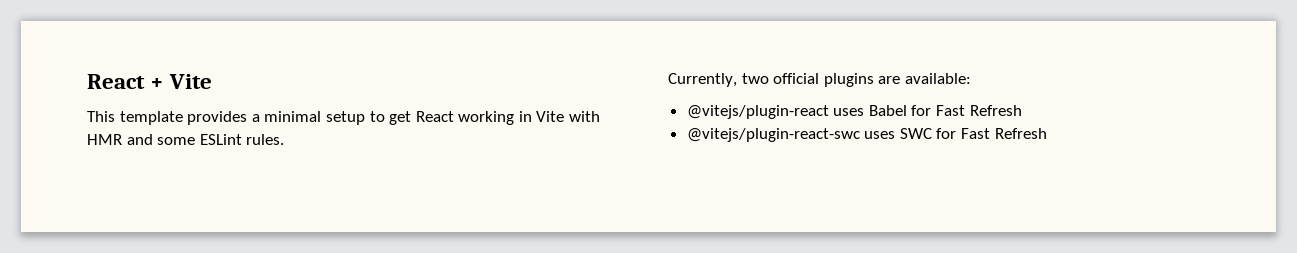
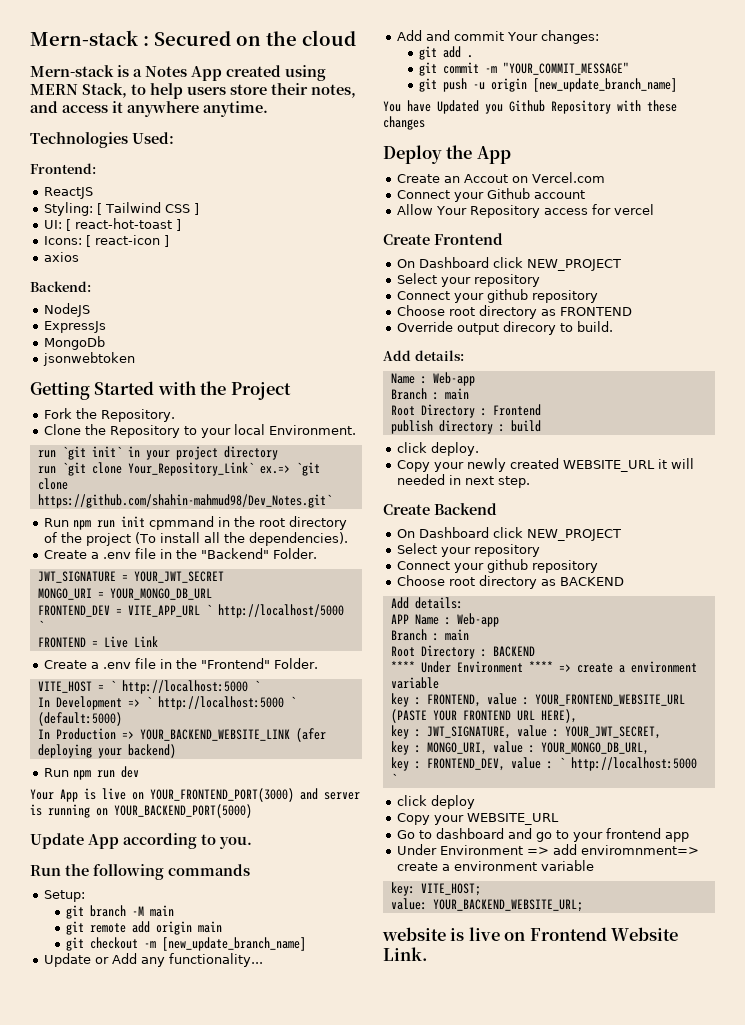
[87,74,213,89] [87,111,601,125] [87,134,285,145] [668,73,971,87] [686,105,1022,119] [686,128,1047,142] React + Vite // This template provides a minimal setup to get React working in Vite with HMR and some ESLint rules. // Currently, two official plugins are available: // @vitejs/plugin-react uses Babel for Fast Refresh // @vitejs/plugin-react-swc uses SWC for Fast Refresh -> [30,30,356,46] [30,65,326,81] [30,83,356,99] [30,101,268,117] [30,132,174,148] [30,163,96,174] [44,187,94,199] [44,202,200,216] [44,218,182,231] [44,235,170,247] [44,252,80,262] [30,281,91,292] [44,303,91,317] [44,321,107,333] [44,336,106,350] [43,352,136,366] [30,381,291,400] [44,408,176,422] [44,424,357,438] [37,446,278,460] [37,462,320,476] [37,478,68,490] [37,494,332,508] [44,516,348,530] [44,532,349,546] [44,548,318,559] [37,571,224,583] [37,588,212,600] [37,604,344,618] [37,620,44,631] [37,636,158,648] [44,658,319,669] [37,680,260,694] [37,696,296,710] [37,712,122,726] [37,728,326,742] [37,744,176,758] [44,766,140,780] [30,788,360,802] [30,804,252,818] [30,833,252,849] [30,864,250,880] [44,890,86,902] [66,905,175,919] [66,921,223,935] [66,937,307,951] [44,953,264,967] [397,30,600,44] [419,46,474,60] [419,62,630,76] [419,78,678,92] [383,100,677,114] [383,116,425,130] [383,145,511,164] [397,172,606,183] [397,188,586,202] [397,204,655,218] [383,233,503,245] [397,257,622,271] [397,273,541,287] [397,289,599,303] [397,305,633,319] [397,321,614,335] [383,350,464,361] [390,372,475,386] [390,388,469,400] [390,404,541,418] [390,420,541,434] [397,442,480,456] [397,458,695,472] [397,474,531,488] [383,503,497,515] [397,527,622,541] [397,543,541,557] [397,559,599,573] [397,575,625,589] [390,597,463,609] [390,613,499,627] [390,629,469,641] [390,645,535,659] [390,661,697,673] [390,677,439,689] [390,693,685,707] [390,709,577,723] [390,725,661,739] [390,741,649,755] [390,757,697,771] [390,773,397,784] [397,795,476,809] [397,813,560,825] [397,828,690,842] [397,844,700,855] [397,860,595,871] [390,882,481,896] [390,898,583,912] [382,927,679,941] [383,947,428,961] Mern-stack : Secured on the cloud // Mern-stack is a Notes App created using MERN Stack, to help users store their notes, and access it anywhere anytime. // Technologies Used: // Frontend: // ReactJS // Styling: [ Tailwind CSS ] // UI: [ react-hot-toast ] // Icons: [ react-icon ] // axios // Backend: // NodeJS // ExpressJs // MongoDb // jsonwebtoken // Getting Started with the Project // Fork the Repository. // Clone the Repository to your local Environment. // run `git init` in your project directory // run `git clone Your_Repository_Link` ex.=> `git clone https://github.com/shahin-mahmud98/Dev_Notes.git` // Run npm run init cpmmand in the root directory of the project (To install all the dependencies). // Create a .env file in the "Backend" Folder. // JWT_SIGNATURE = YOUR_JWT_SECRET // MONGO_URI = YOUR_MONGO_DB_URL // FRONTEND_DEV = VITE_APP_URL ` http://localhost/5000 ` // FRONTEND = Live Link // Create a .env file in the "Frontend" Folder. // VITE_HOST = ` http://localhost:5000 ` // In Development => ` http://localhost:5000 ` (default:5000) // In Production => YOUR_BACKEND_WEBSITE_LINK (afer deploying your backend) // Run npm run dev // Your App is live on YOUR_FRONTEND_PORT(3000) and server is running on YOUR_BACKEND_PORT(5000) // Update App according to you. // Run the following commands // Setup: // git branch -M main // git remote add origin main // git checkout -m [new_update_branch_name] // Update or Add any functionality... // Add and commit Your changes: // git add . // git commit -m "YOUR_COMMIT_MESSAGE" // git push -u origin [new_update_branch_name] // You have Updated you Github Repository with these changes // Deploy the App // Create an Accout on Vercel.com // Connect your Github account // Allow Your Repository access for vercel // Create Frontend // On Dashboard click NEW_PROJECT // Select your repository // Connect your github repository // Choose root directory as FRONTEND // Override output direcory to build. // Add details: // Name : Web-app // Branch : main // Root Directory : Frontend // publish directory : build // click deploy. // Copy your newly created WEBSITE_URL it will needed in next step. // Create Backend // On Dashboard click NEW_PROJECT // Select your repository // Connect your github repository // Choose root directory as BACKEND // Add details: // APP Name : Web-app // Branch : main // Root Directory : BACKEND // **** Under Environment **** => create a environment variable // key : FRONTEND, value : YOUR_FRONTEND_WEBSITE_URL (PASTE YOUR FRONTEND URL HERE), // key : JWT_SIGNATURE, value : YOUR_JWT_SECRET, // key : MONGO_URI, value : YOUR_MONGO_DB_URL, // key : FRONTEND_DEV, value : ` http://localhost:5000 ` // click deploy // Copy your WEBSITE_URL // Go to dashboard and go to your frontend app // Under Environment => add enviromnment=> create a environment variable // key: VITE_HOST; // value: YOUR_BACKEND_WEBSITE_URL; // website is live on Frontend Website Link.

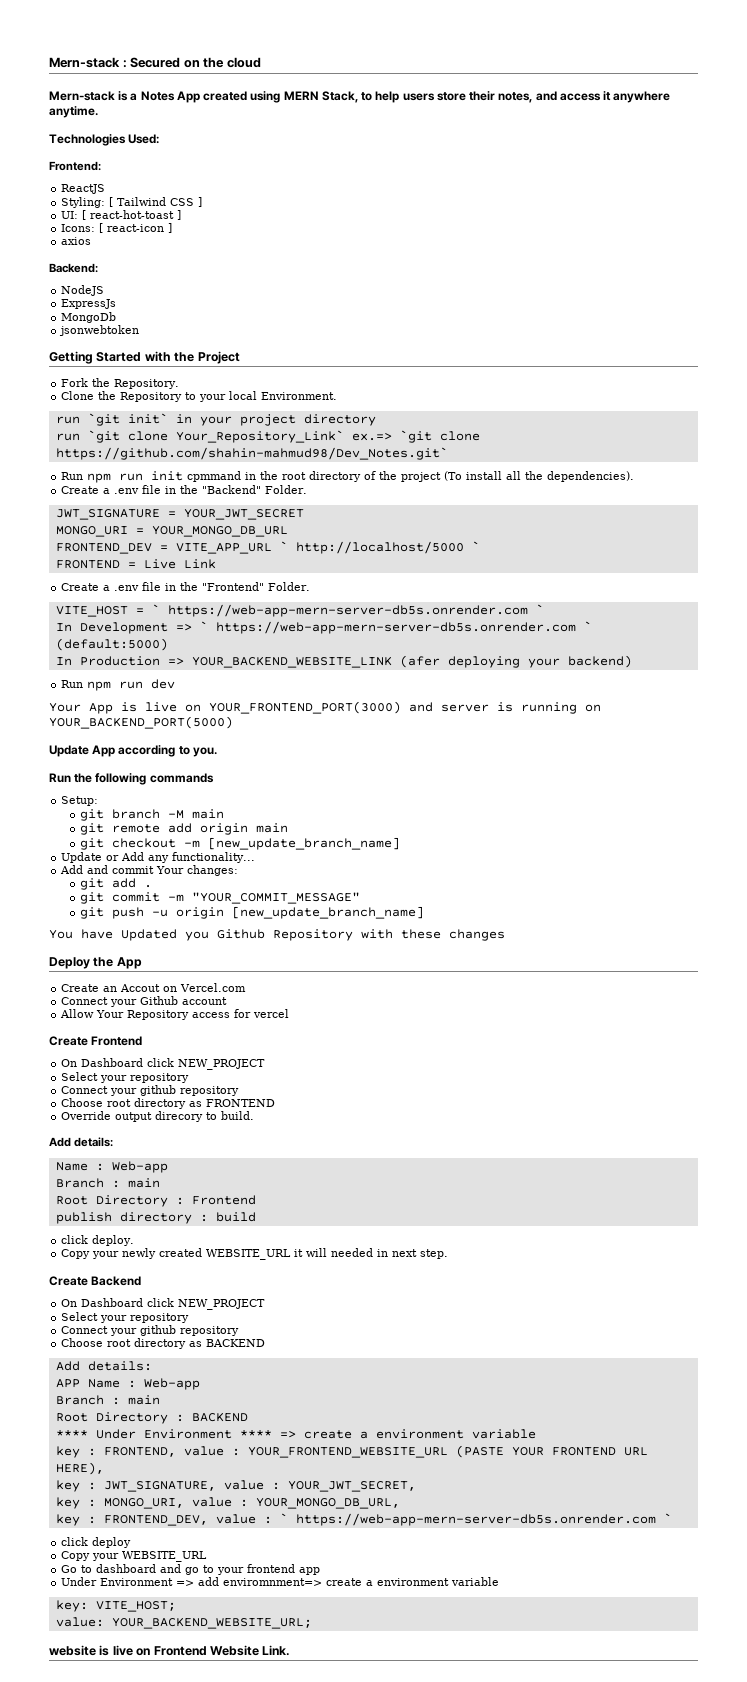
[121,680,248,694] http://localhost:5000 -> [167,604,528,617] https://web-app-mern-server-db5s.onrender.com
[157,696,284,710] http://localhost:5000 -> [215,621,576,634] https://web-app-mern-server-db5s.onrender.com
[570,757,697,771] http://localhost:5000 -> [295,1513,656,1526] https://web-app-mern-server-db5s.onrender.com

